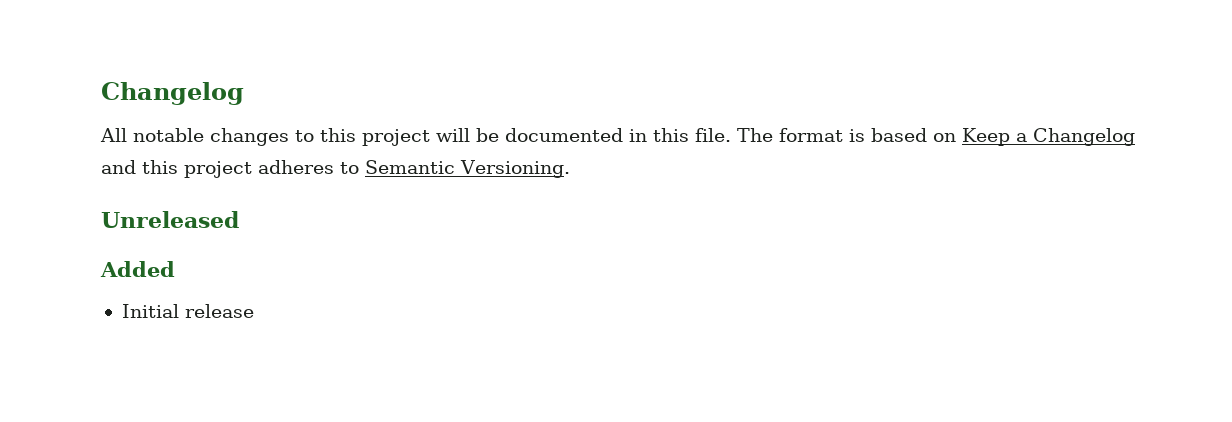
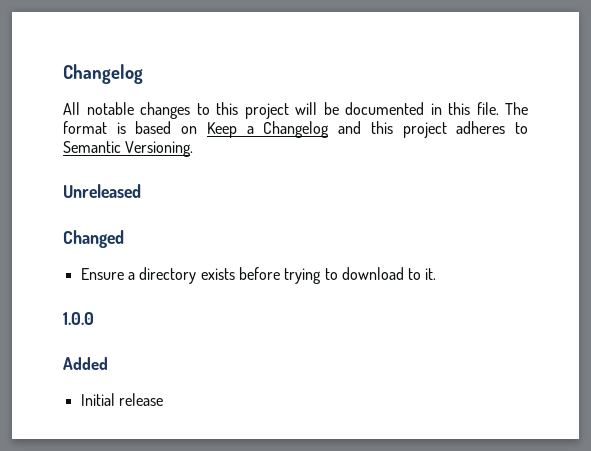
(239, 219) none -> [63,230,124,248] [80,267,437,284] [63,312,94,325] // Changed // Ensure a directory exists before trying to download to it. // 1.0.0

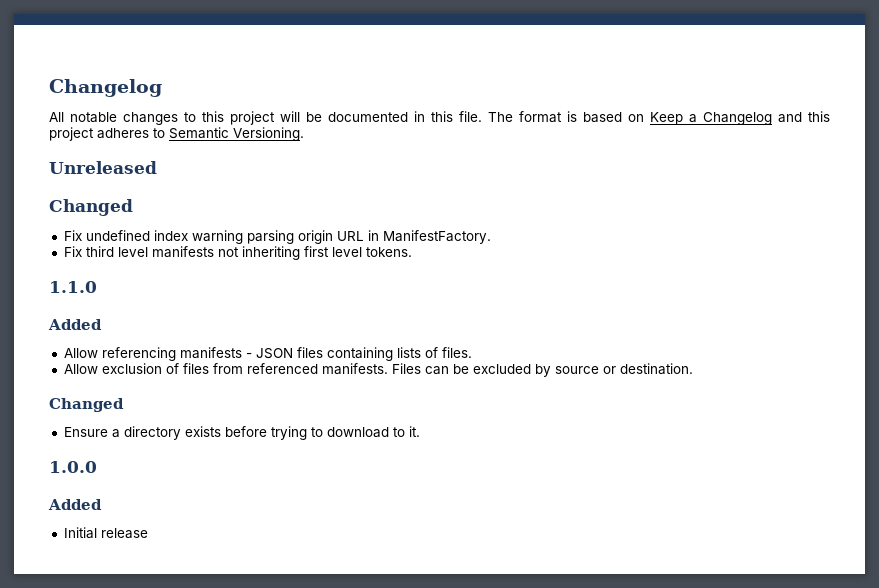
(124, 239) none -> [63,230,491,244] [63,246,412,260] [49,281,97,293] [48,319,102,330] [63,347,472,361] [63,363,693,377] [49,398,124,412] // Fix undefined index warning parsing origin URL in ManifestFactory. // Fix third level manifests not inheriting first level tokens. // 1.1.0 // Added // Allow referencing manifests - JSON files containing lists of files. // Allow exclusion of files from referenced manifests. Files can be excluded by source or destination. // Changed

